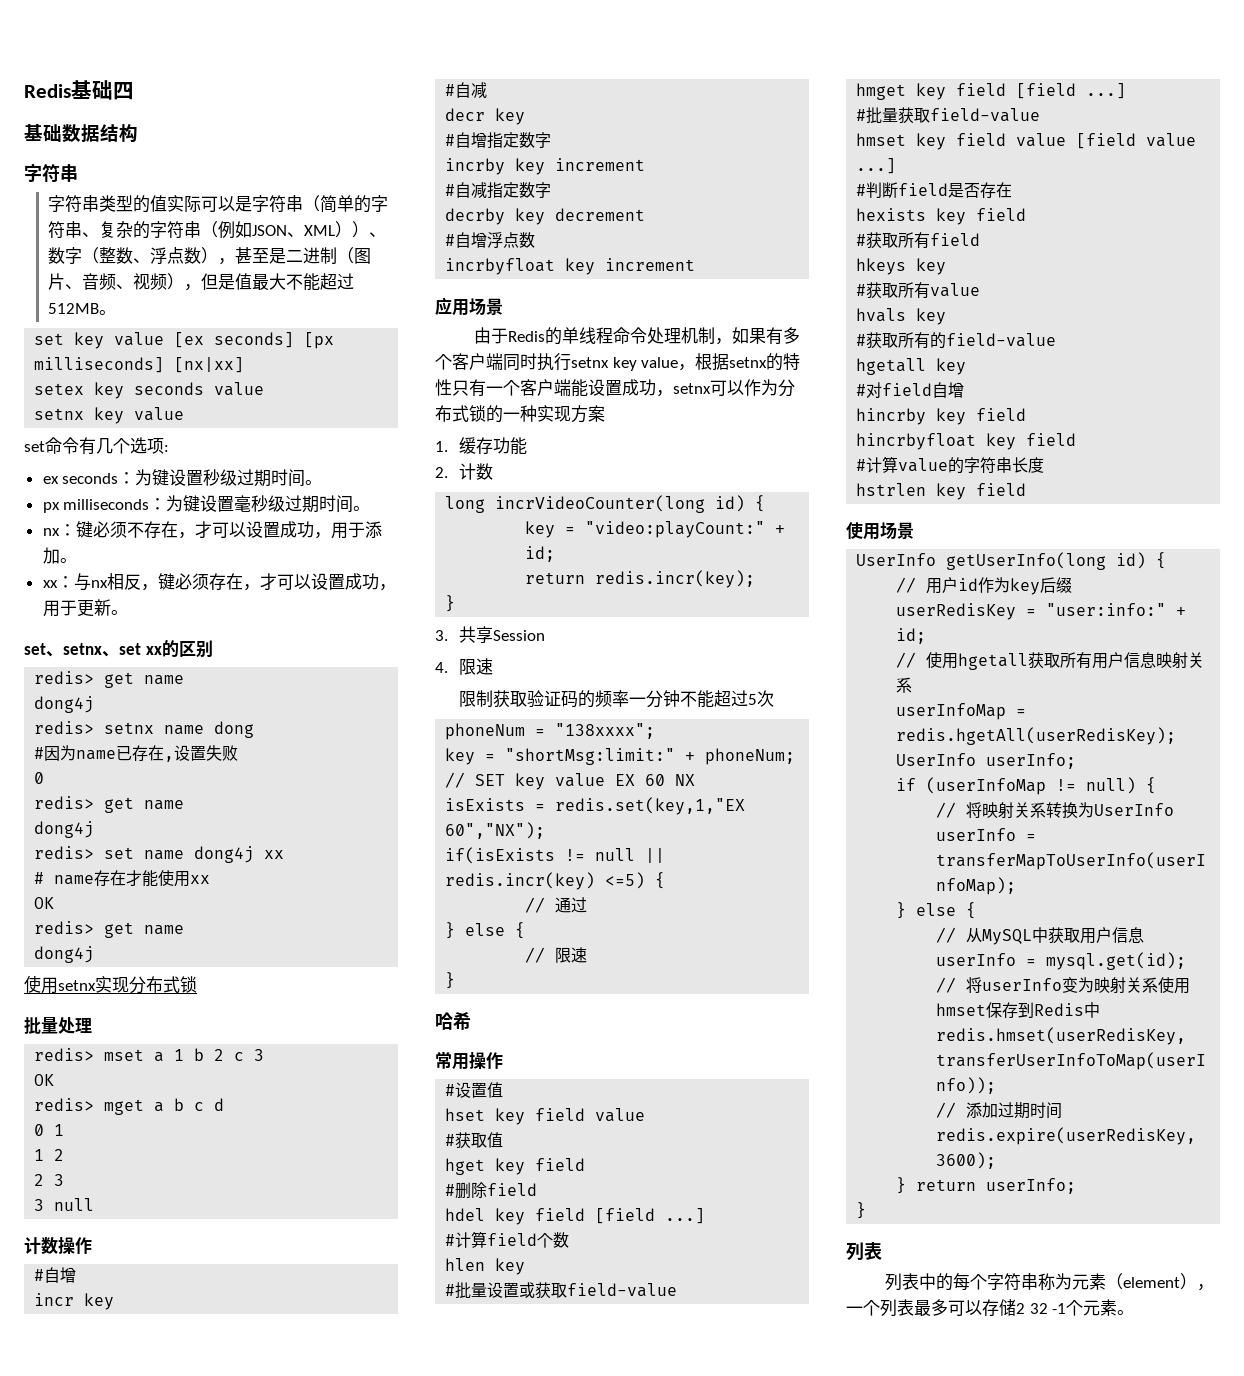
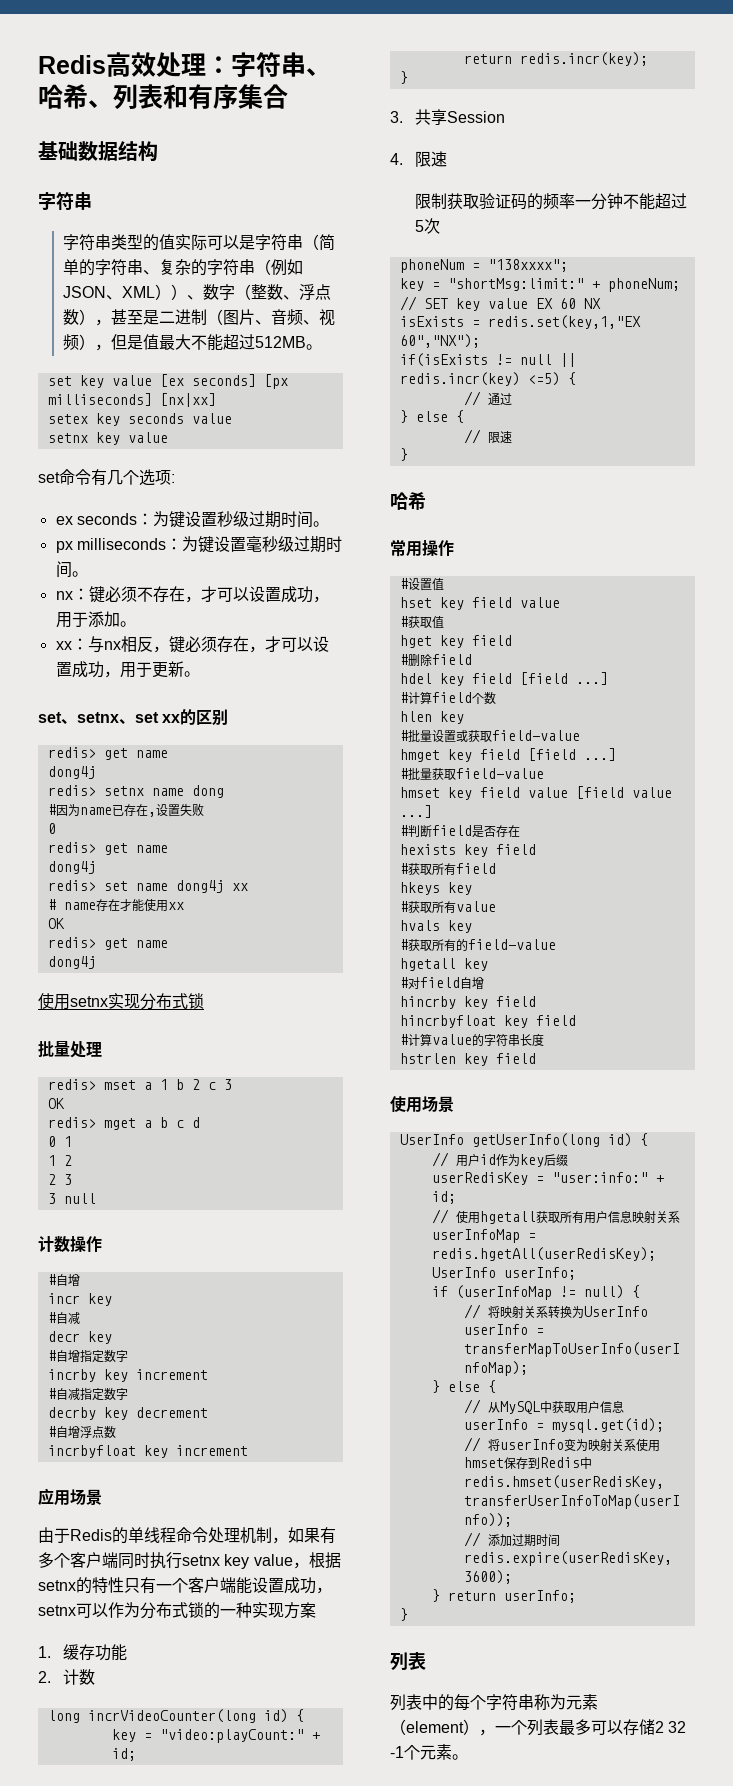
[24,80,134,100] Redis基础四 -> [38,52,331,77] [38,84,288,110] Redis高效处理：字符串、哈希、列表和有序集合

